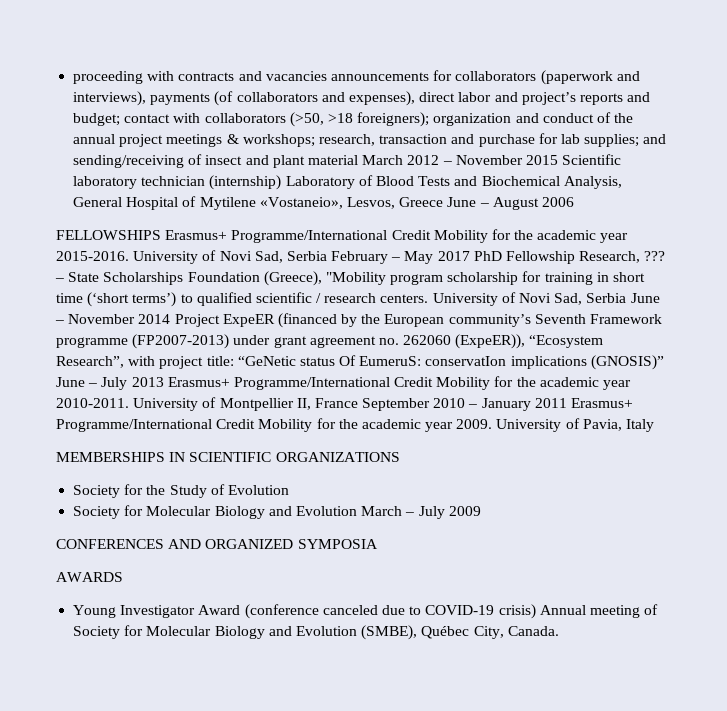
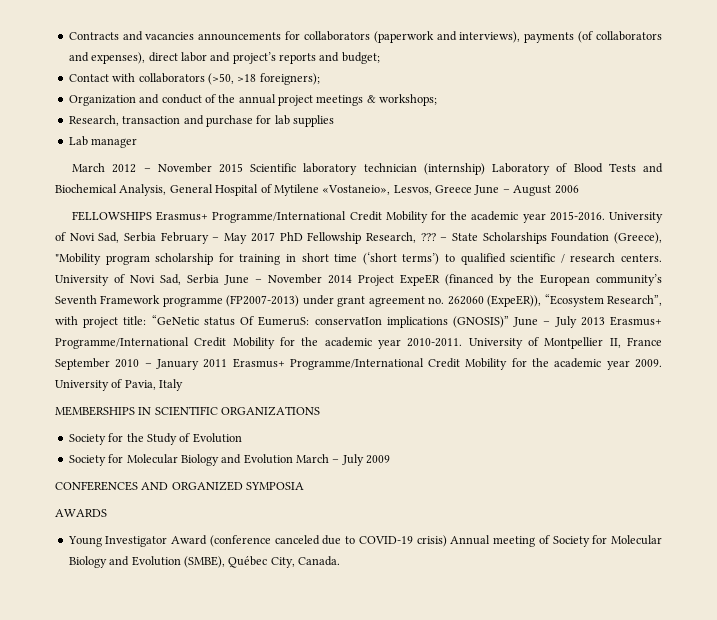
[73,71,235,84] proceeding with contracts -> [68,32,119,40] Contracts
[124,114,171,123] contact -> [68,74,109,82] // Contact
[433,113,512,126] organization -> [68,95,136,106] // Organization
[318,134,375,146] research, -> [68,115,119,126] // Research,
[584,134,667,147] [73,154,358,168] supplies; and sending/receiving of insect and plant material -> [293,115,334,127] [68,136,138,148] supplies // Lab manager //

